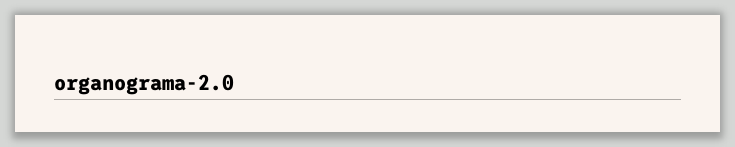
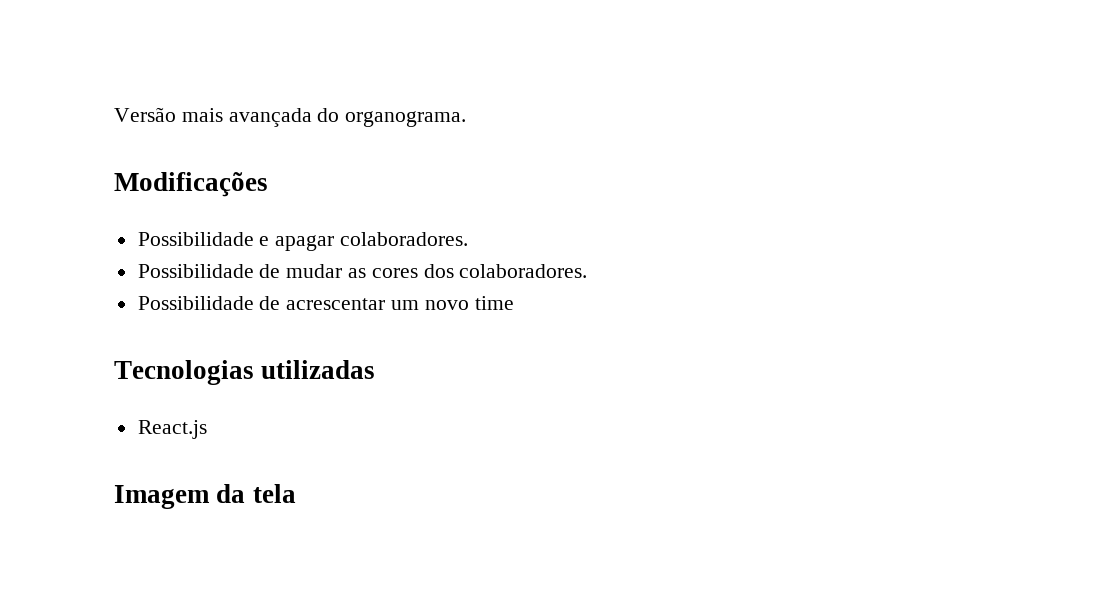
[54,74,234,95] organograma-2.0 -> [114,107,467,127] [114,172,268,197] [137,232,469,251] [137,264,588,278] [137,296,514,310] [114,360,376,385] [137,420,207,439] [114,484,296,509] Versão mais avançada do organograma. // Modificações // Possibilidade e apagar colaboradores. // Possibilidade de mudar as cores dos colaboradores. // Possibilidade de acrescentar um novo time // Tecnologias utilizadas // React.js // Imagem da tela

